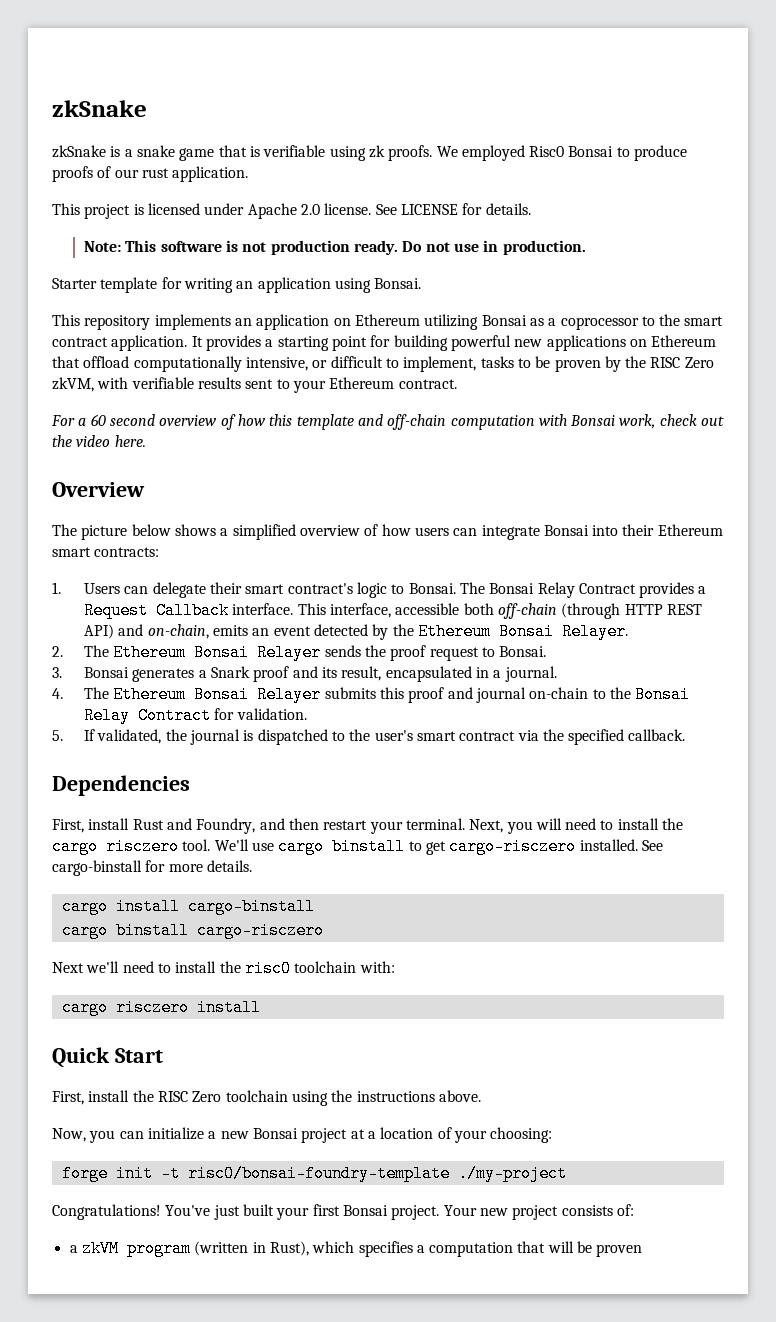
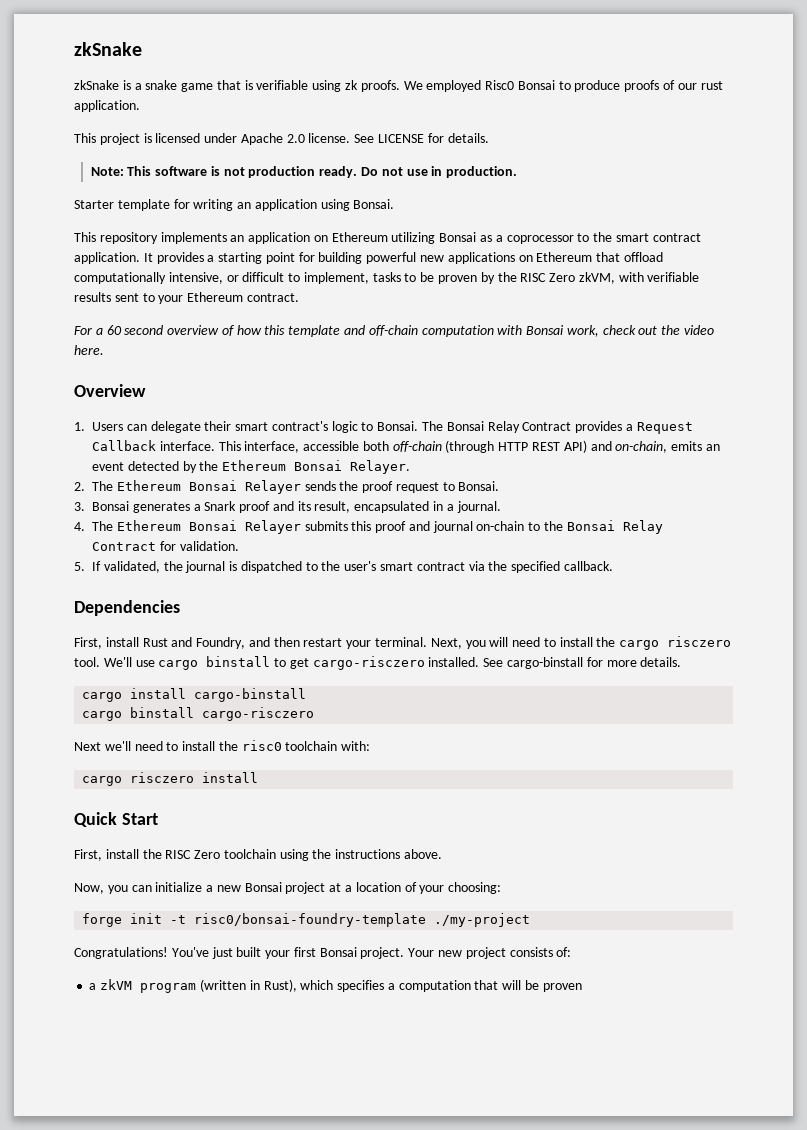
[52,524,723,540] [52,547,160,557] // The picture below shows a simplified overview of how users can integrate Bonsai into their Ethereum smart contracts: -> (146, 390) none

